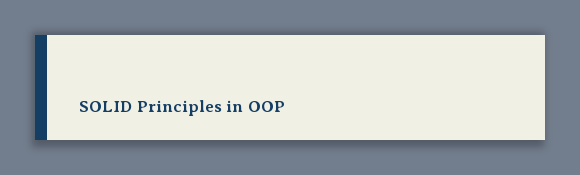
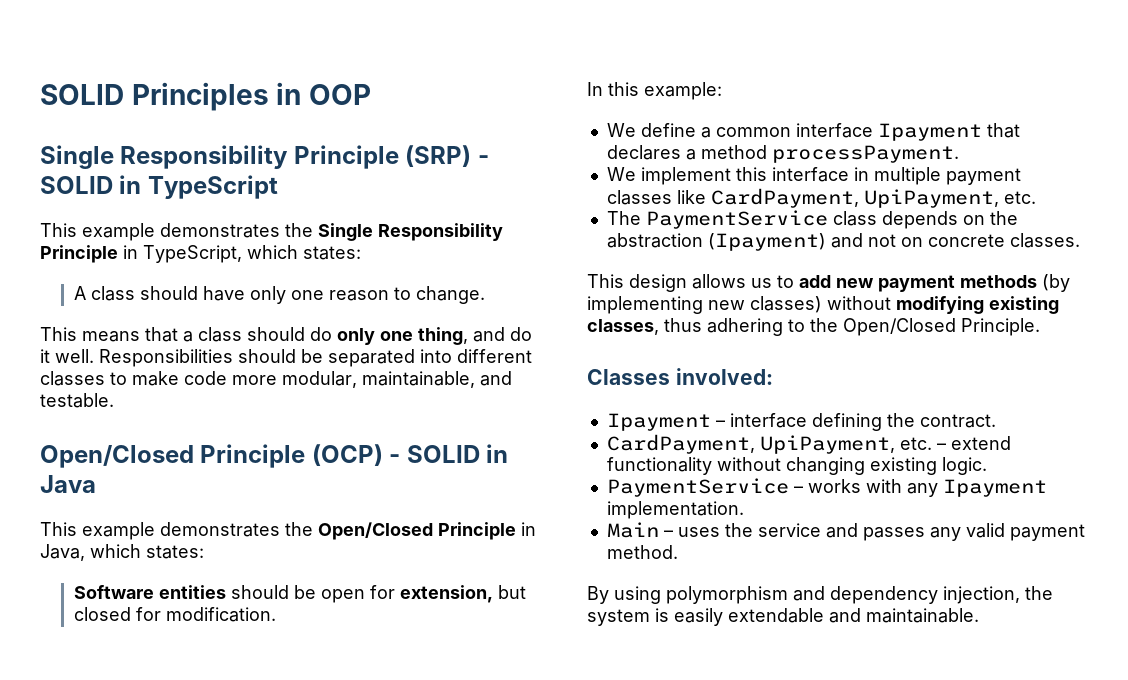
(285, 106) none -> [40,145,489,169] [40,175,278,199] [40,223,503,241] [40,245,361,263] [73,286,485,304] [40,327,532,345] [40,349,532,367] [40,371,512,388] [40,393,114,408] [40,444,509,468] [40,475,96,493] [40,522,536,540] [40,544,204,561] [73,585,526,603] [73,607,276,622] [587,82,722,100] [606,123,1020,141] [606,145,959,163] [606,167,1021,185] [606,188,1036,208] [606,210,1018,229] [606,233,1080,251] [587,274,1070,292] [587,296,1059,314] [587,318,1040,336] [587,368,773,385] [606,413,996,431] [606,434,1011,454] [606,457,987,475] [606,478,1047,497] [606,501,744,519] [606,522,1085,541] [606,545,678,559] [587,586,1053,604] [587,608,979,626] // Single Responsibility Principle (SRP) - SOLID in TypeScript // This example demonstrates the Single Responsibility Principle in TypeScript, which states: // A class should have only one reason to change. // This means that a class should do only one thing, and do it well. Responsibilities should be separated into different classes to make code more modular, maintainable, and testable. // Open/Closed Principle (OCP) - SOLID in Java // This example demonstrates the Open/Closed Principle in Java, which states: // Software entities should be open for extension, but closed for modification. // In this example: // We define a common interface Ipayment that declares a method processPayment. // We implement this interface in multiple payment classes like CardPayment, UpiPayment, etc. // The PaymentService class depends on the abstraction (Ipayment) and not on concrete classes. // This design allows us to add new payment methods (by implementing new classes) without modifying existing classes, thus adhering to the Open/Closed Principle. // Classes involved: // Ipayment – interface defining the contract. // CardPayment, UpiPayment, etc. – extend functionality without changing existing logic. // PaymentService – works with any Ipayment implementation. // Main – uses the service and passes any valid payment method. // By using polymorphism and dependency injection, the system is easily extendable and maintainable.

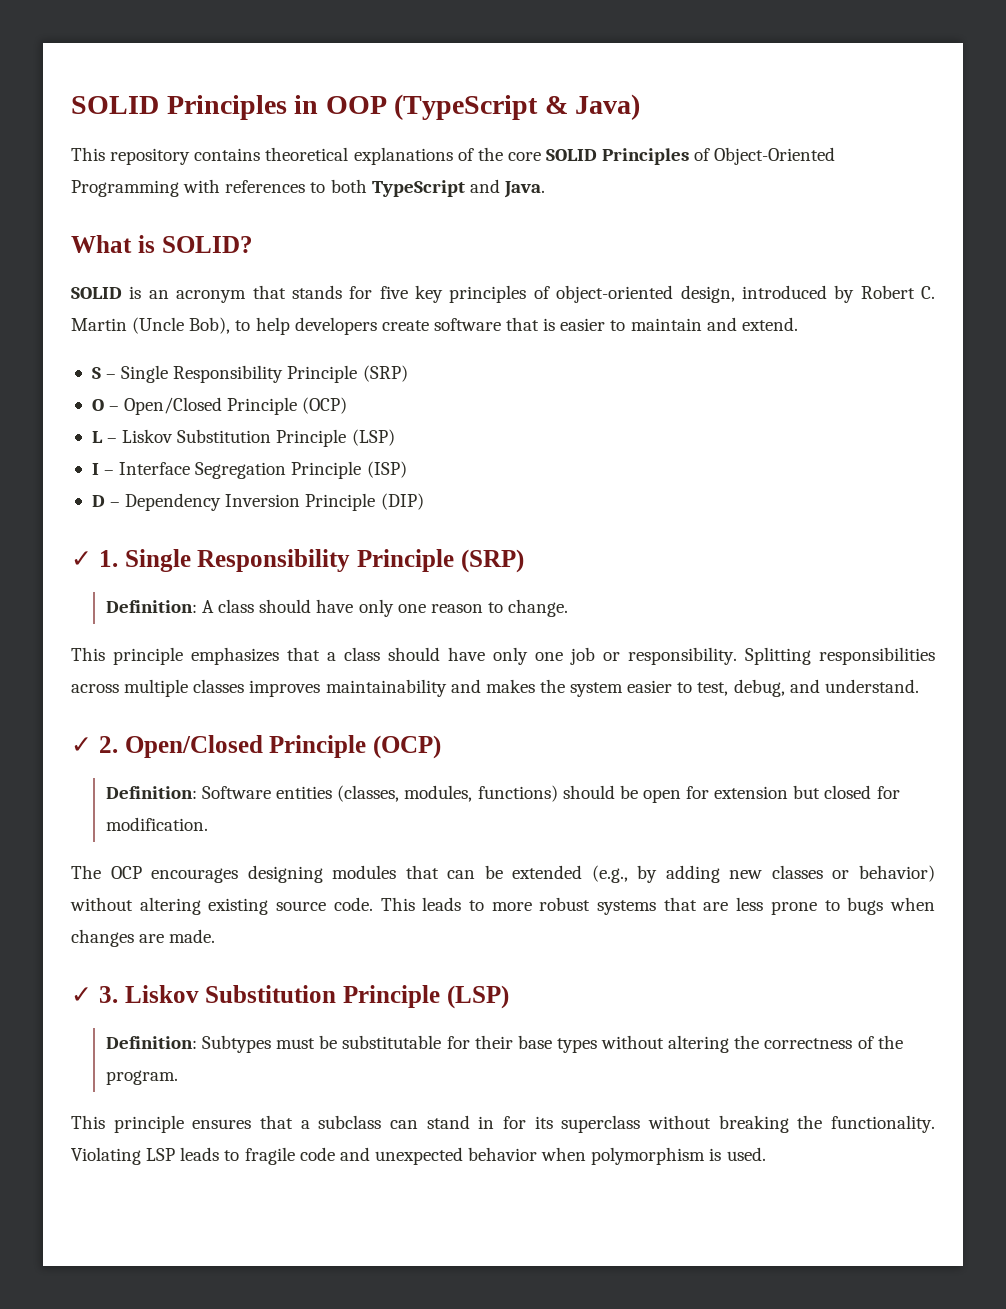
[40,145,489,169] [40,175,278,199] [40,223,503,241] [40,245,361,263] // Single Responsibility Principle (SRP) - SOLID in TypeScript // This example demonstrates the Single Responsibility Principle in TypeScript, which states: // -> [394,94,641,120] [71,147,836,165] [71,179,545,198] [71,235,253,253] [71,285,935,303] [71,317,798,335] [91,365,408,383] [91,397,348,415] [91,429,395,447] [91,461,407,479] [91,493,424,511] [71,549,524,573] [105,600,197,613] (TypeScript & Java) // This repository contains theoretical explanations of the core SOLID Principles of Object-Oriented Programming with references to both TypeScript and Java. // What is SOLID? // SOLID is an acronym that stands for five key principles of object-oriented design, introduced by Robert C. Martin (Uncle Bob), to help developers create software that is easier to maintain and extend. // S – Single Responsibility Principle (SRP) // O – Open/Closed Principle (OCP) // L – Liskov Substitution Principle (LSP) // I – Interface Segregation Principle (ISP) // D – Dependency Inversion Principle (DIP) // ✓ 1. Single Responsibility Principle (SRP) // Definition:
[82,331,140,342] means -> [113,647,279,665] principle emphasizes
[310,327,532,345] [40,349,532,367] [40,371,512,388] [40,393,114,408] [40,444,509,468] [40,475,96,493] [40,522,536,540] [40,544,204,561] [73,585,226,599] do only one thing, and do it well. Responsibilities should be separated into different classes to make code more modular, maintainable, and testable. // Open/Closed Principle (OCP) - SOLID in Java // This example demonstrates the Open/Closed Principle in Java, which states: // Software entities -> [448,647,935,665] [71,679,919,697] [71,735,441,759] [105,785,558,802] have only one job or responsibility. Splitting responsibilities across multiple classes improves maintainability and makes the system easier to test, debug, and understand. // ✓ 2. Open/Closed Principle (OCP) // Definition: Software entities (classes, modules, functions)
[399,585,493,603] extension, -> [714,786,789,799] extension
[587,82,722,100] [606,123,1020,141] [606,145,959,163] [606,167,1021,185] [606,188,1036,208] [606,210,1018,229] [606,233,1080,251] [587,274,1070,292] [587,296,1059,314] [587,318,1040,336] [587,368,773,385] [606,413,996,431] [606,434,1011,454] [606,457,987,475] [606,478,1047,497] [606,501,744,519] [606,522,1085,541] [606,545,678,559] [587,586,1053,604] [587,608,979,626] In this example: // We define a common interface Ipayment that declares a method processPayment. // We implement this interface in multiple payment classes like CardPayment, UpiPayment, etc. // The PaymentService class depends on the abstraction (Ipayment) and not on concrete classes. // This design allows us to add new payment methods (by implementing new classes) without modifying existing classes, thus adhering to the Open/Closed Principle. // Classes involved: // Ipayment – interface defining the contract. // CardPayment, UpiPayment, etc. – extend functionality without changing existing logic. // PaymentService – works with any Ipayment implementation. // Main – uses the service and passes any valid payment method. // By using polymorphism and dependency injection, the system is easily extendable and maintainable. -> [71,865,935,883] [70,897,936,915] [71,929,216,947] [71,985,509,1009] [105,1035,903,1053] [105,1070,178,1085] [71,1115,935,1133] [71,1147,766,1165] The OCP encourages designing modules that can be extended (e.g., by adding new classes or behavior) without altering existing source code. This leads to more robust systems that are less prone to bugs when changes are made. // ✓ 3. Liskov Substitution Principle (LSP) // Definition: Subtypes must be substitutable for their base types without altering the correctness of the program. // This principle ensures that a subclass can stand in for its superclass without breaking the functionality. Violating LSP leads to fragile code and unexpected behavior when polymorphism is used.

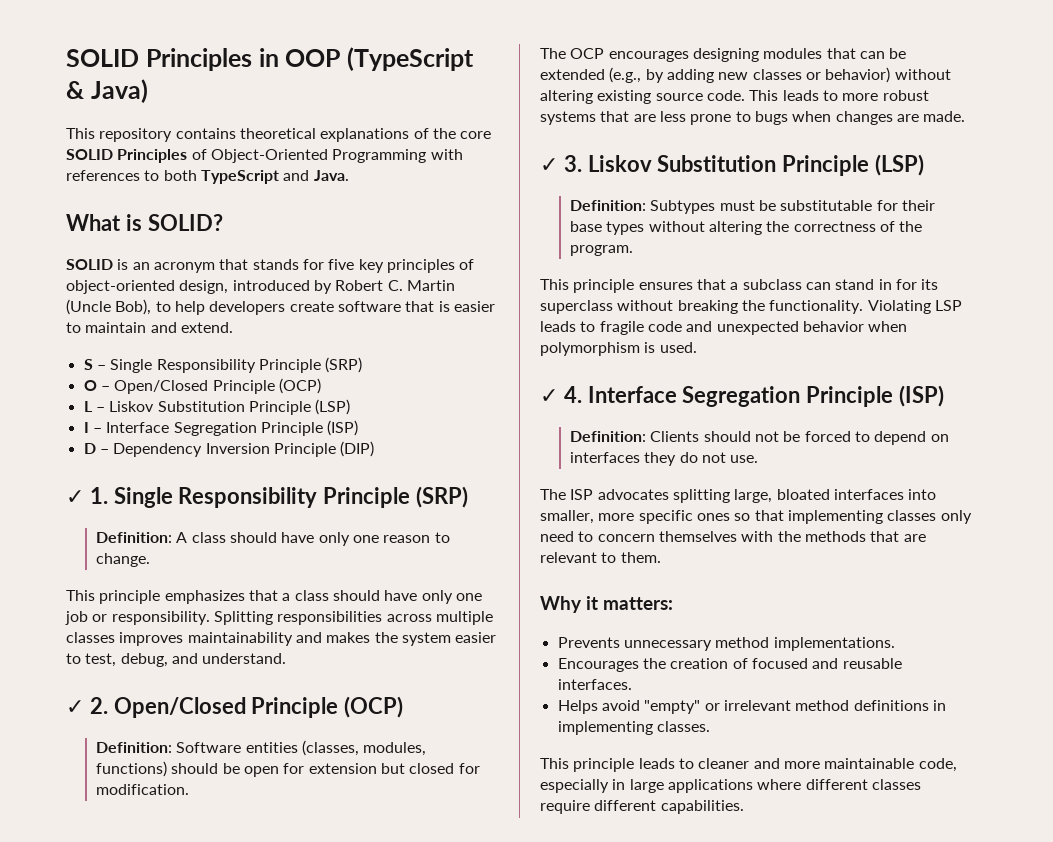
(766, 1154) none -> [540,385,945,407] [570,431,949,445] [570,452,759,466] [540,489,937,503] [540,510,972,524] [540,531,926,542] [540,552,661,563] [540,596,673,613] [557,637,895,651] [557,658,902,672] [557,679,632,690] [557,700,946,714] [557,721,710,735] [540,758,957,772] [540,779,921,793] [540,800,744,814] // ✓ 4. Interface Segregation Principle (ISP) // Definition: Clients should not be forced to depend on interfaces they do not use. // The ISP advocates splitting large, bloated interfaces into smaller, more specific ones so that implementing classes only need to concern themselves with the methods that are relevant to them. // Why it matters: // Prevents unnecessary method implementations. // Encourages the creation of focused and reusable interfaces. // Helps avoid "empty" or irrelevant method definitions in implementing classes. // This principle leads to cleaner and more maintainable code, especially in large applications where different classes require different capabilities.

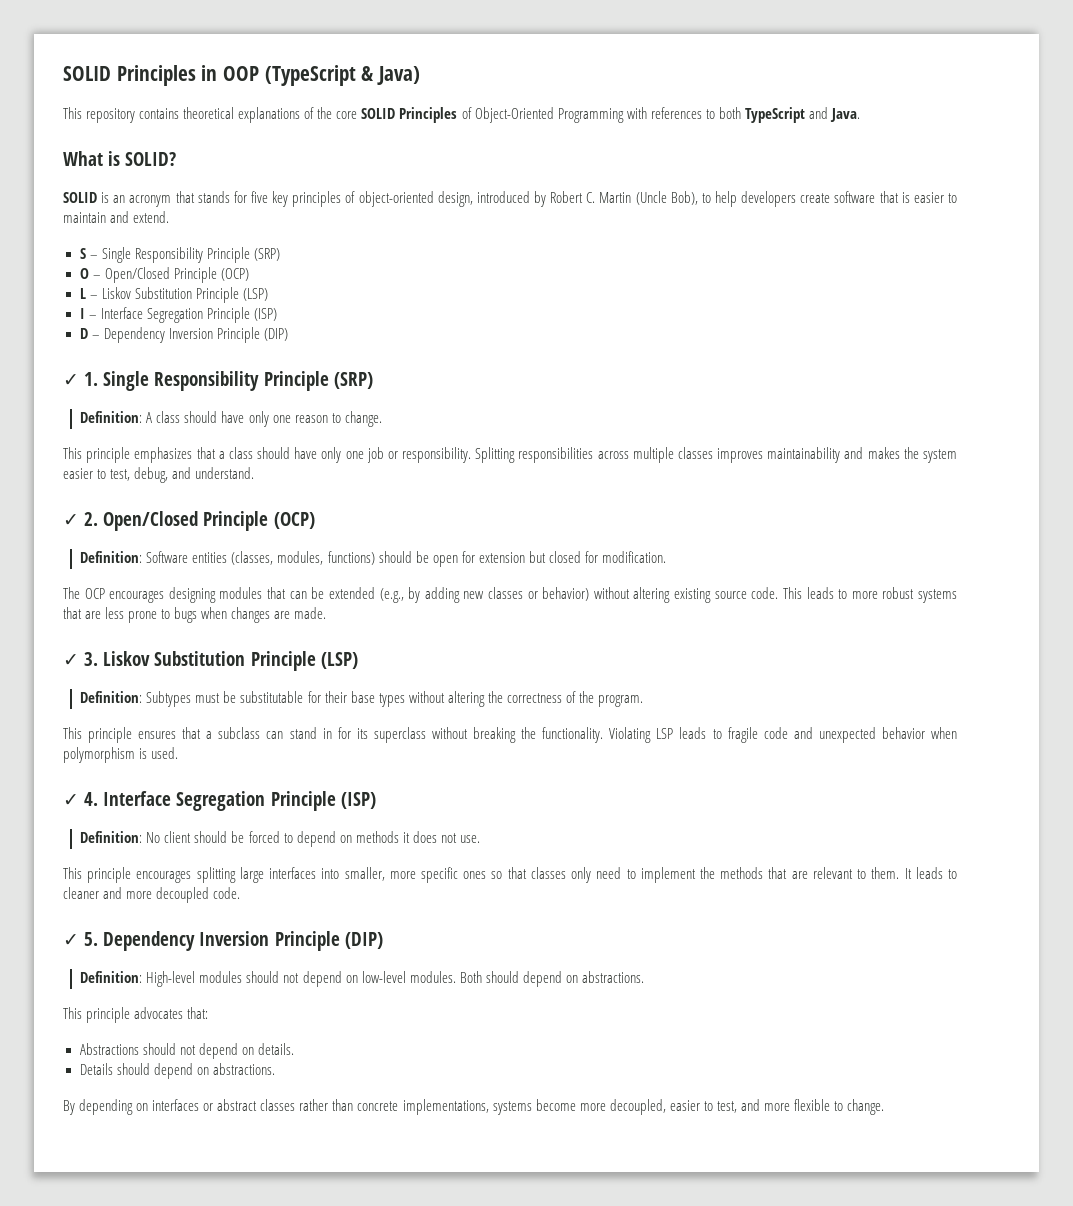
[650,431,780,442] Clients should not -> [146,831,228,843] No client should
[570,452,698,466] interfaces they do -> [355,831,437,843] methods it does
[540,489,830,503] The ISP advocates splitting large, bloated -> [63,867,264,883] This principle encourages splitting large
[787,510,883,524] implementing -> (527, 873) none
[597,531,774,542] concern themselves with -> [640,867,696,883] implement
[540,596,673,613] [557,637,895,651] [557,658,902,672] [557,679,632,690] [557,700,946,714] [557,721,710,735] [540,758,635,772] // Why it matters: // Prevents unnecessary method implementations. // Encourages the creation of focused and reusable interfaces. // Helps avoid "empty" or irrelevant method definitions in implementing classes. // This principle -> [904,868,912,879] It
[824,758,957,772] [540,779,921,793] [540,800,744,814] maintainable code, especially in large applications where different classes require different capabilities. -> [156,887,241,903] [63,931,383,951] [80,971,644,987] [63,1007,209,1023] [79,1043,294,1059] [79,1063,275,1079] [63,1099,885,1115] decoupled code. // ✓ 5. Dependency Inversion Principle (DIP) // Definition: High-level modules should not depend on low-level modules. Both should depend on abstractions. // This principle advocates that: // Abstractions should not depend on details. // Details should depend on abstractions. // By depending on interfaces or abstract classes rather than concrete implementations, systems become more decoupled, easier to test, and more flexible to change.

